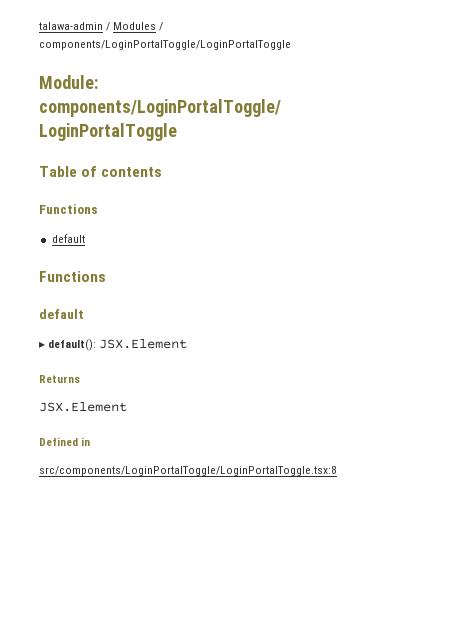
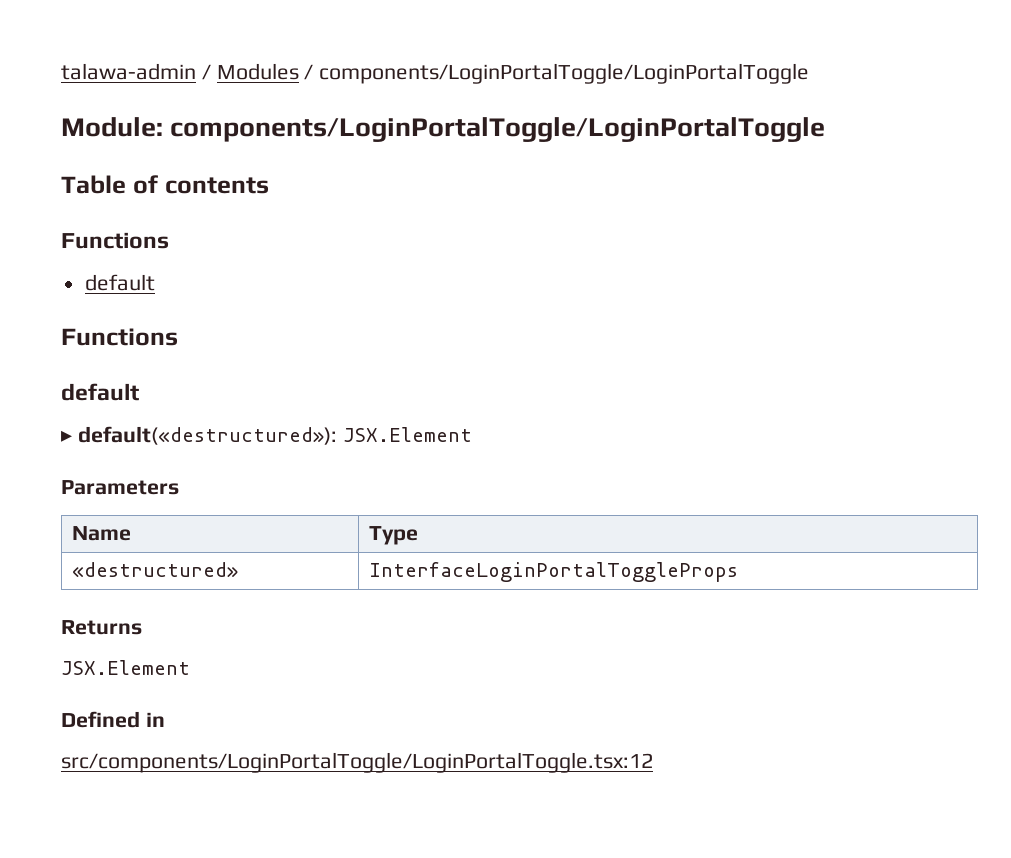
[48,339,188,351] default(): JSX.Element -> [77,426,472,445] [61,480,179,495] [71,526,131,541] [368,526,418,545] [71,562,238,578] [368,562,738,582] default(«destructured»): JSX.Element // Parameters // Name | Type // «destructured» | InterfaceLoginPortalToggleProps
[39,466,337,476] src/components/LoginPortalToggle/LoginPortalToggle.tsx:8 -> [61,752,653,773] src/components/LoginPortalToggle/LoginPortalToggle.tsx:12

